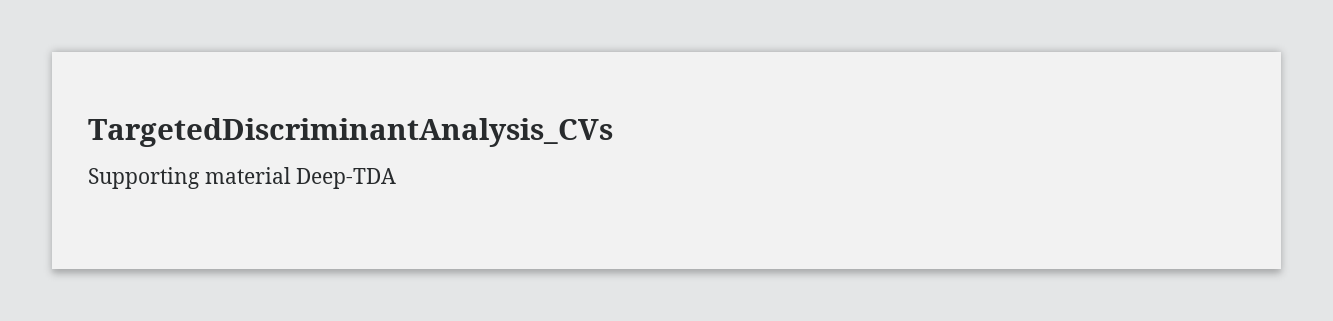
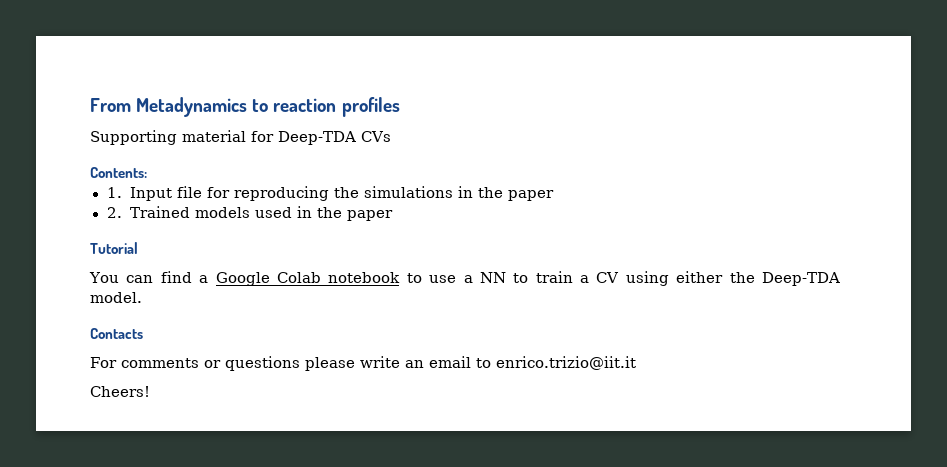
[88,118,613,147] [88,167,397,189] TargetedDiscriminantAnalysis_CVs // Supporting material Deep-TDA -> [90,97,400,117] [90,130,391,145] [90,167,147,178] [106,186,555,201] [106,206,394,221] [90,242,138,254] [89,271,841,286] [90,292,142,303] [90,328,143,339] [90,356,636,371] [90,386,150,397] From Metadynamics to reaction profiles // Supporting material for Deep-TDA CVs // Contents: // 1. Input file for reproducing the simulations in the paper // 2. Trained models used in the paper // Tutorial // You can find a Google Colab notebook to use a NN to train a CV using either the Deep-TDA model. // Contacts // For comments or questions please write an email to enrico.trizio@iit.it // Cheers!

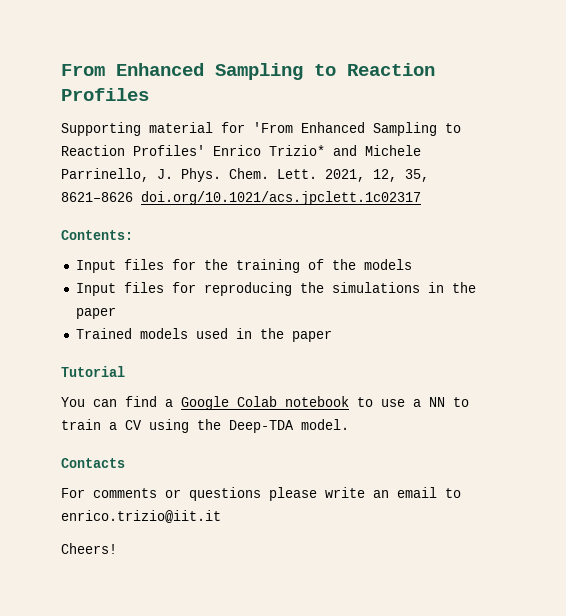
[136,97,400,117] [90,130,391,145] [90,167,147,178] [106,186,203,201] Metadynamics to reaction profiles // Supporting material for Deep-TDA CVs // Contents: // 1. Input file -> [116,63,435,80] [61,88,149,101] [61,122,461,136] [61,145,421,156] [61,168,429,182] [61,191,421,205] [61,230,133,240] [75,259,412,273] [75,282,164,296] Enhanced Sampling to Reaction Profiles // Supporting material for 'From Enhanced Sampling to Reaction Profiles' Enrico Trizio* and Michele Parrinello, J. Phys. Chem. Lett. 2021, 12, 35, 8621–8626 doi.org/10.1021/acs.jpclett.1c02317 // Contents: // Input files for the training of the models // Input files
[106,207,122,218] 2. -> (116, 313) none
[676,271,724,283] either -> (189, 426) none

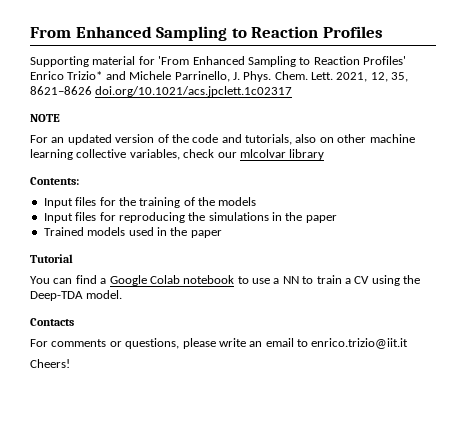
(421, 198) none -> [30,114,60,122] [30,134,415,145] [30,149,325,160] // NOTE // For an updated version of the code and tutorials, also on other machine learning collective variables, check our mlcolvar library
[189,487,261,501] questions -> [125,338,180,349] questions,

